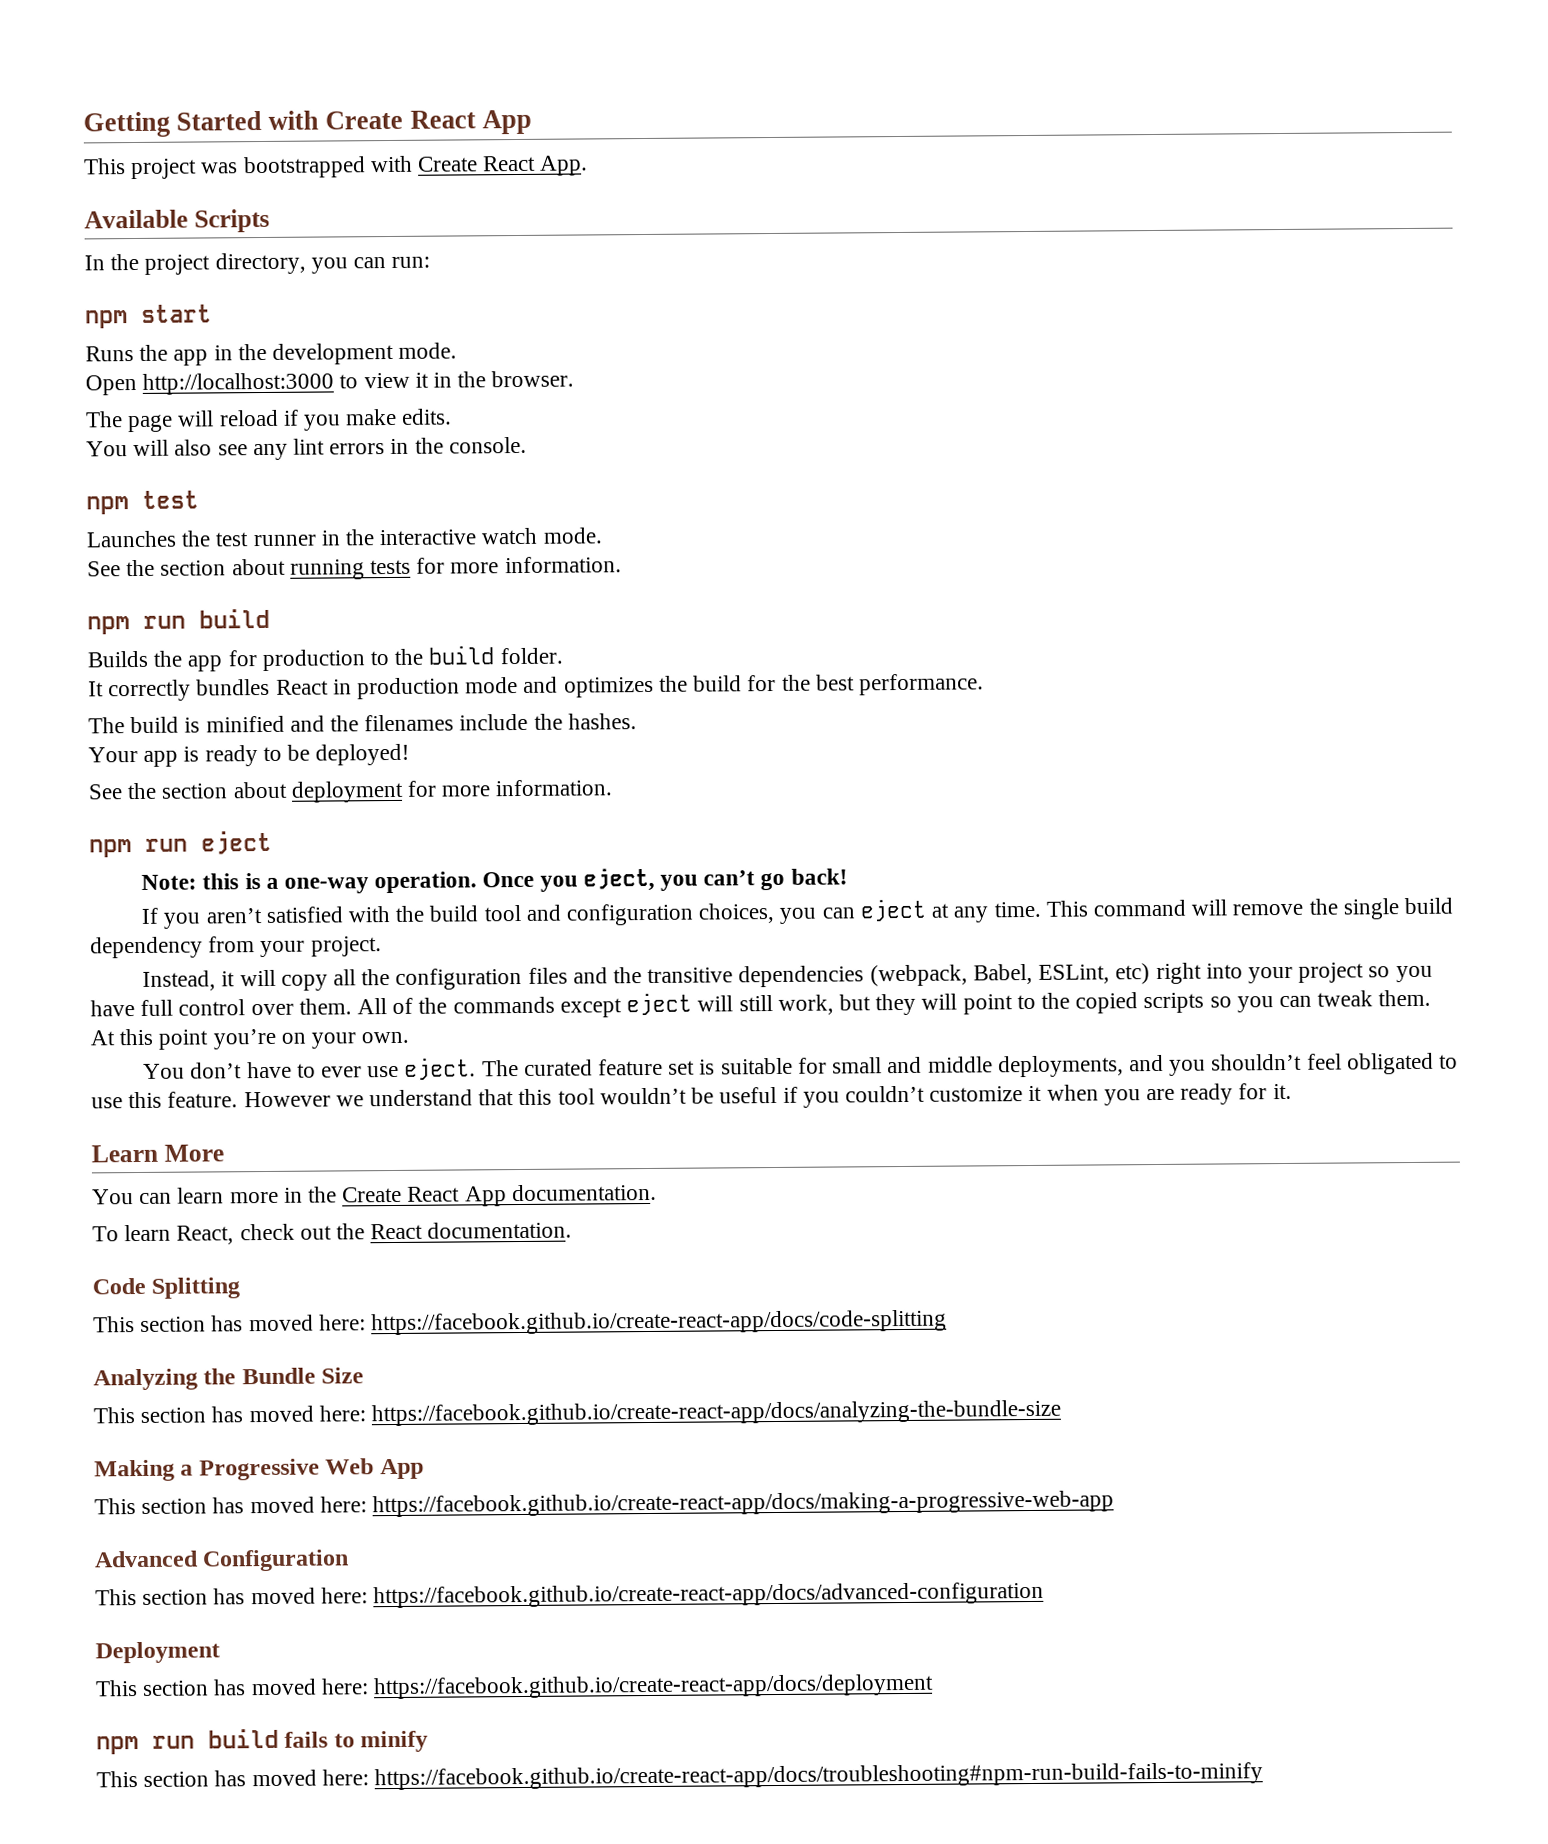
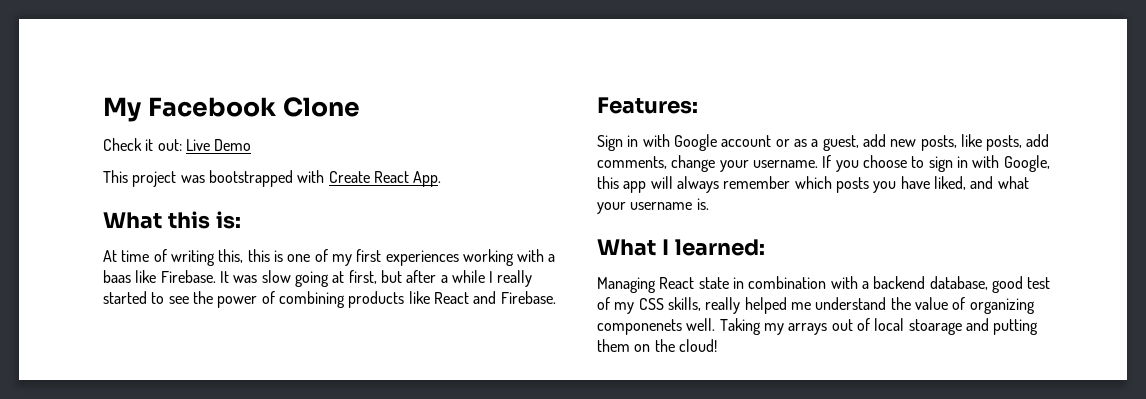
[83,109,532,138] Getting Started with Create React App -> [103,97,360,122] [103,138,252,151] My Facebook Clone // Check it out: Live Demo
[84,208,270,233] [84,252,431,275] [85,304,212,329] [85,342,458,366] [85,370,575,396] [85,408,453,433] [86,436,527,461] [86,490,199,515] [86,527,603,548] [87,556,622,580] [87,608,270,635] [87,645,563,672] [88,673,984,702] [88,713,637,734] [88,743,411,767] [88,779,613,803] [89,830,272,858] [141,867,848,894] [141,897,1453,929] [90,936,382,959] [142,962,1433,991] [90,989,1432,1018] [90,1028,410,1050] [143,1052,1458,1080] [91,1083,1292,1109] [91,1144,224,1163] [92,1183,657,1207] [92,1221,573,1245] [92,1277,241,1299] [93,1309,948,1336] [93,1367,365,1391] [93,1399,1062,1427] [94,1458,424,1482] [94,1490,1115,1518] [94,1549,350,1572] [95,1581,1045,1609] [95,1641,220,1664] [95,1673,935,1700] [96,1728,429,1755] [96,1762,1264,1791] Available Scripts // In the project directory, you can run: // npm start // Runs the app in the development mode. // Open http://localhost:3000 to view it in the browser. // The page will reload if you make edits. // You will also see any lint errors in the console. // npm test // Launches the test runner in the interactive watch mode. // See the section about running tests for more information. // npm run build // Builds the app for production to the build folder. // It correctly bundles React in production mode and optimizes the build for the best performance. // The build is minified and the filenames include the hashes. // Your app is ready to be deployed! // See the section about deployment for more information. // npm run eject // Note: this is a one-way operation. Once you eject, you can’t go back! // If you aren’t satisfied with the build tool and configuration choices, you can eject at any time. This command will remove the single build dependency from your project. // Instead, it will copy all the configuration files and the transitive dependencies (webpack, Babel, ESLint, etc) right into your project so you have full control over them. All of the commands except eject will still work, but they will point to the copied scripts so you can tweak them. At this point you’re on your own. // You don’t have to ever use eject. The curated feature set is suitable for small and middle deployments, and you shouldn’t feel obligated to use this feature. However we understand that this tool wouldn’t be useful if you couldn’t customize it when you are ready for it. // Learn More // You can learn more in the Create React App documentation. // To learn React, check out the React documentation. // Code Splitting // This section has moved here: https://facebook.github.io/create-react-app/docs/code-splitting // Analyzing the Bundle Size // This section has moved here: https://facebook.github.io/create-react-app/docs/analyzing-the-bundle-size // Making a Progressive Web App // This section has moved here: https://facebook.github.io/create-react-app/docs/making-a-progressive-web-app // Advanced Configuration // This section has moved here: https://facebook.github.io/create-react-app/docs/advanced-configuration // Deployment // This section has moved here: https://facebook.github.io/create-react-app/docs/deployment // npm run build fails to minify // This section has moved here: https://facebook.github.io/create-react-app/docs/troubleshooting#npm-run-build-fails-to-minify -> [103,211,241,229] [103,249,556,266] [103,270,533,287] [103,291,556,308] [597,97,698,114] [597,134,1050,151] [597,155,1050,172] [597,176,1029,193] [597,198,709,214] [597,239,765,256] [597,276,1051,293] [597,297,1035,314] [597,318,1039,335] [597,339,717,352] What this is: // At time of writing this, this is one of my first experiences working with a baas like Firebase. It was slow going at first, but after a while I really started to see the power of combining products like React and Firebase. // Features: // Sign in with Google account or as a guest, add new posts, like posts, add comments, change your username. If you choose to sign in with Google, this app will always remember which posts you have liked, and what your username is. // What I learned: // Managing React state in combination with a backend database, good test of my CSS skills, really helped me understand the value of organizing componenets well. Taking my arrays out of local stoarage and putting them on the cloud!

